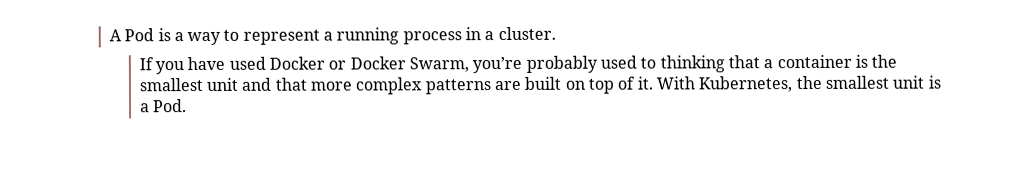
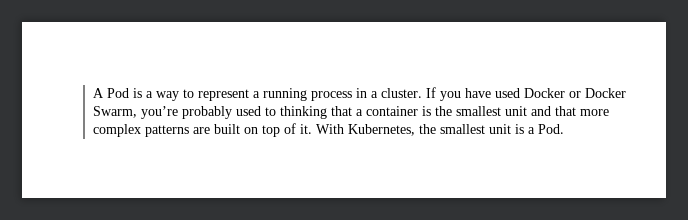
(556, 33) // -> (422, 93) none

